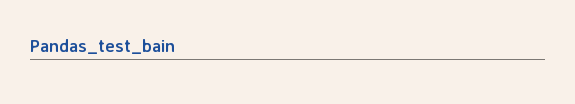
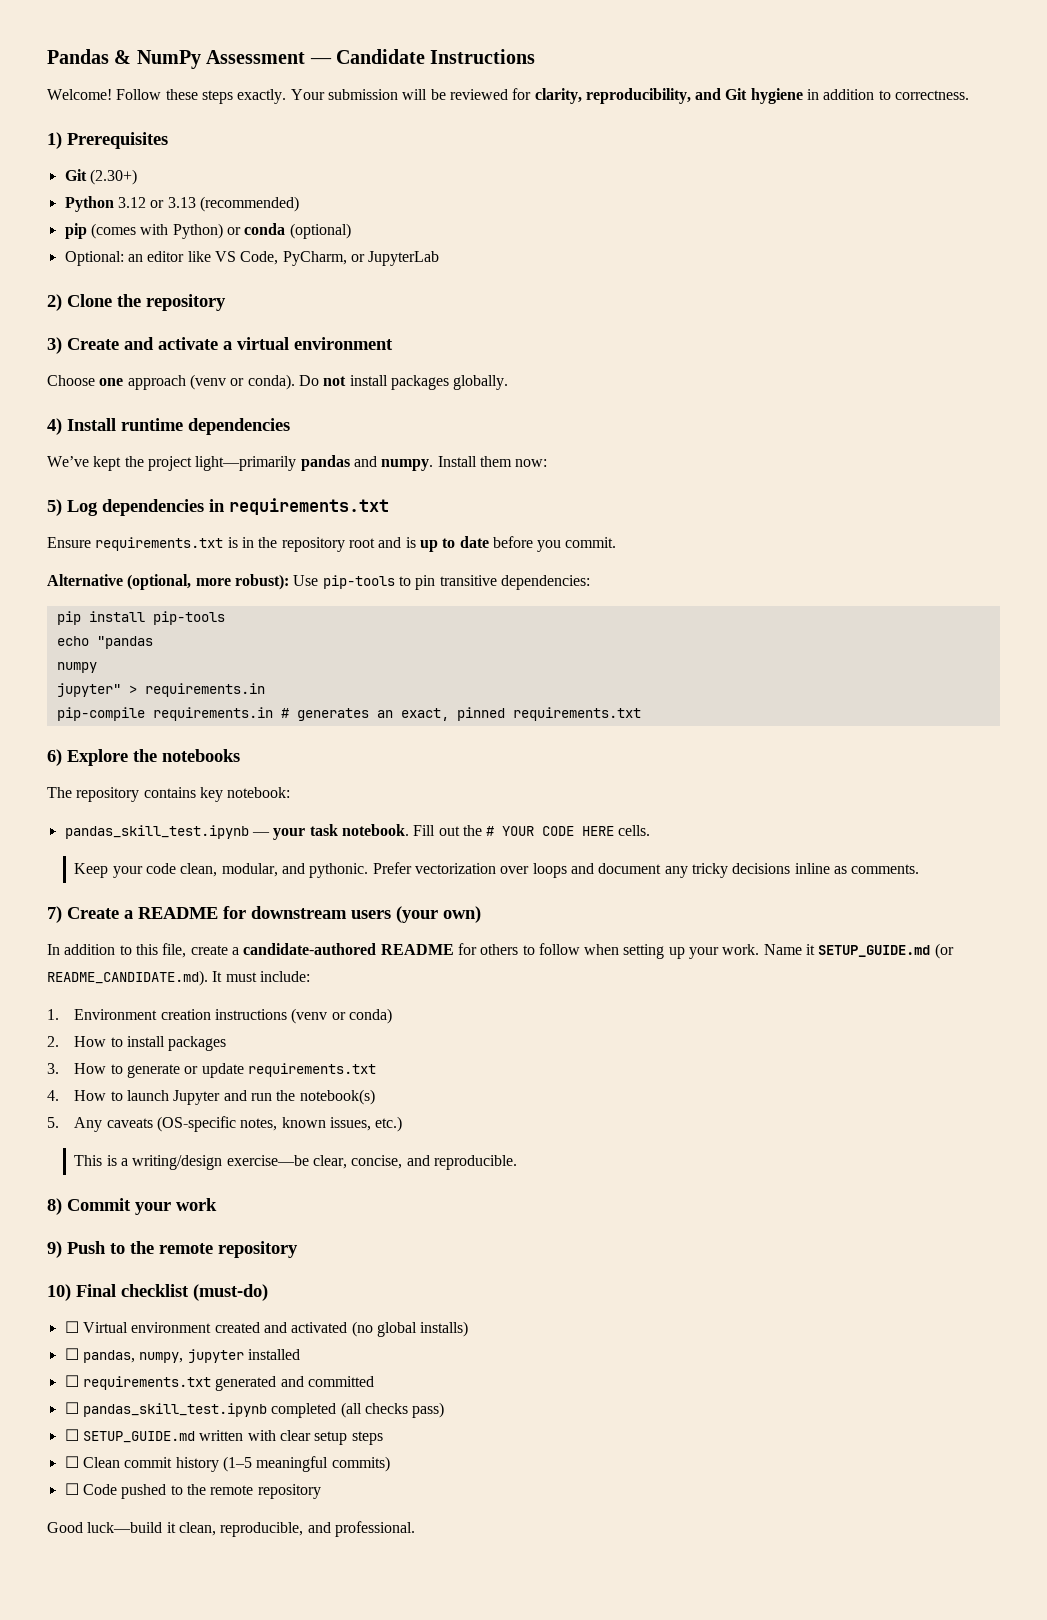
[30,39,175,54] Pandas_test_bain -> [47,49,536,69] [47,88,970,104] [47,132,168,149] [64,169,137,185] [64,196,299,212] [64,223,351,239] [64,251,440,266] [47,294,226,311] [47,337,393,354] [47,374,509,390] [47,418,290,435] [47,455,548,471] [47,498,389,516] [47,536,617,552] [47,574,590,590] [56,611,225,625] [56,636,153,649] [56,662,97,673] [56,683,265,697] [56,707,641,721] [47,749,240,766] [47,787,291,802] [64,824,651,840] [74,862,920,878] [47,906,481,923] [47,943,954,959] [47,970,310,986] [47,1008,393,1024] [47,1036,227,1051] [47,1063,377,1078] [47,1089,375,1105] [47,1116,403,1132] [74,1155,518,1170] [47,1198,217,1215] [47,1241,298,1258] [47,1284,268,1301] [64,1321,469,1337] [64,1348,300,1363] [64,1375,374,1391] [64,1402,445,1418] [64,1429,383,1445] [64,1456,390,1472] [64,1483,321,1499] [47,1521,415,1537] Pandas & NumPy Assessment — Candidate Instructions // Welcome! Follow these steps exactly. Your submission will be reviewed for clarity, reproducibility, and Git hygiene in addition to correctness. // 1) Prerequisites // Git (2.30+) // Python 3.12 or 3.13 (recommended) // pip (comes with Python) or conda (optional) // Optional: an editor like VS Code, PyCharm, or JupyterLab // 2) Clone the repository // 3) Create and activate a virtual environment // Choose one approach (venv or conda). Do not install packages globally. // 4) Install runtime dependencies // We’ve kept the project light—primarily pandas and numpy. Install them now: // 5) Log dependencies in requirements.txt // Ensure requirements.txt is in the repository root and is up to date before you commit. // Alternative (optional, more robust): Use pip-tools to pin transitive dependencies: // pip install pip-tools // echo "pandas // numpy // jupyter" > requirements.in // pip-compile requirements.in # generates an exact, pinned requirements.txt // 6) Explore the notebooks // The repository contains key notebook: // pandas_skill_test.ipynb — your task notebook. Fill out the # YOUR CODE HERE cells. // Keep your code clean, modular, and pythonic. Prefer vectorization over loops and document any tricky decisions inline as comments. // 7) Create a README for downstream users (your own) // In addition to this file, create a candidate-authored README for others to follow when setting up your work. Name it SETUP_GUIDE.md (or README_CANDIDATE.md). It must include: // 1. Environment creation instructions (venv or conda) // 2. How to install packages // 3. How to generate or update requirements.txt // 4. How to launch Jupyter and run the notebook(s) // 5. Any caveats (OS-specific notes, known issues, etc.) // This is a writing/design exercise—be clear, concise, and reproducible. // 8) Commit your work // 9) Push to the remote repository // 10) Final checklist (must-do) // ☐ Virtual environment created and activated (no global installs) // ☐ pandas, numpy, jupyter installed // ☐ requirements.txt generated and committed // ☐ pandas_skill_test.ipynb completed (all checks pass) // ☐ SETUP_GUIDE.md written with clear setup steps // ☐ Clean commit history (1–5 meaningful commits) // ☐ Code pushed to the remote repository // Good luck—build it clean, reproducible, and professional.

